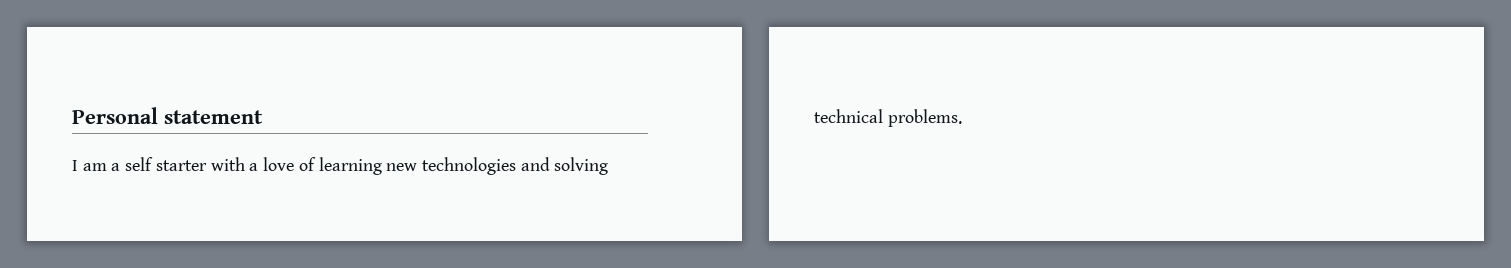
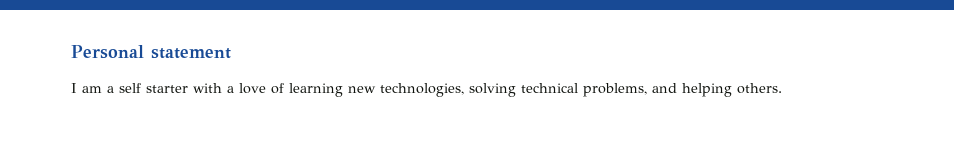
[421,157,609,175] [814,109,962,127] technologies and solving technical problems. -> [380,83,782,97] technologies, solving technical problems, and helping others.

